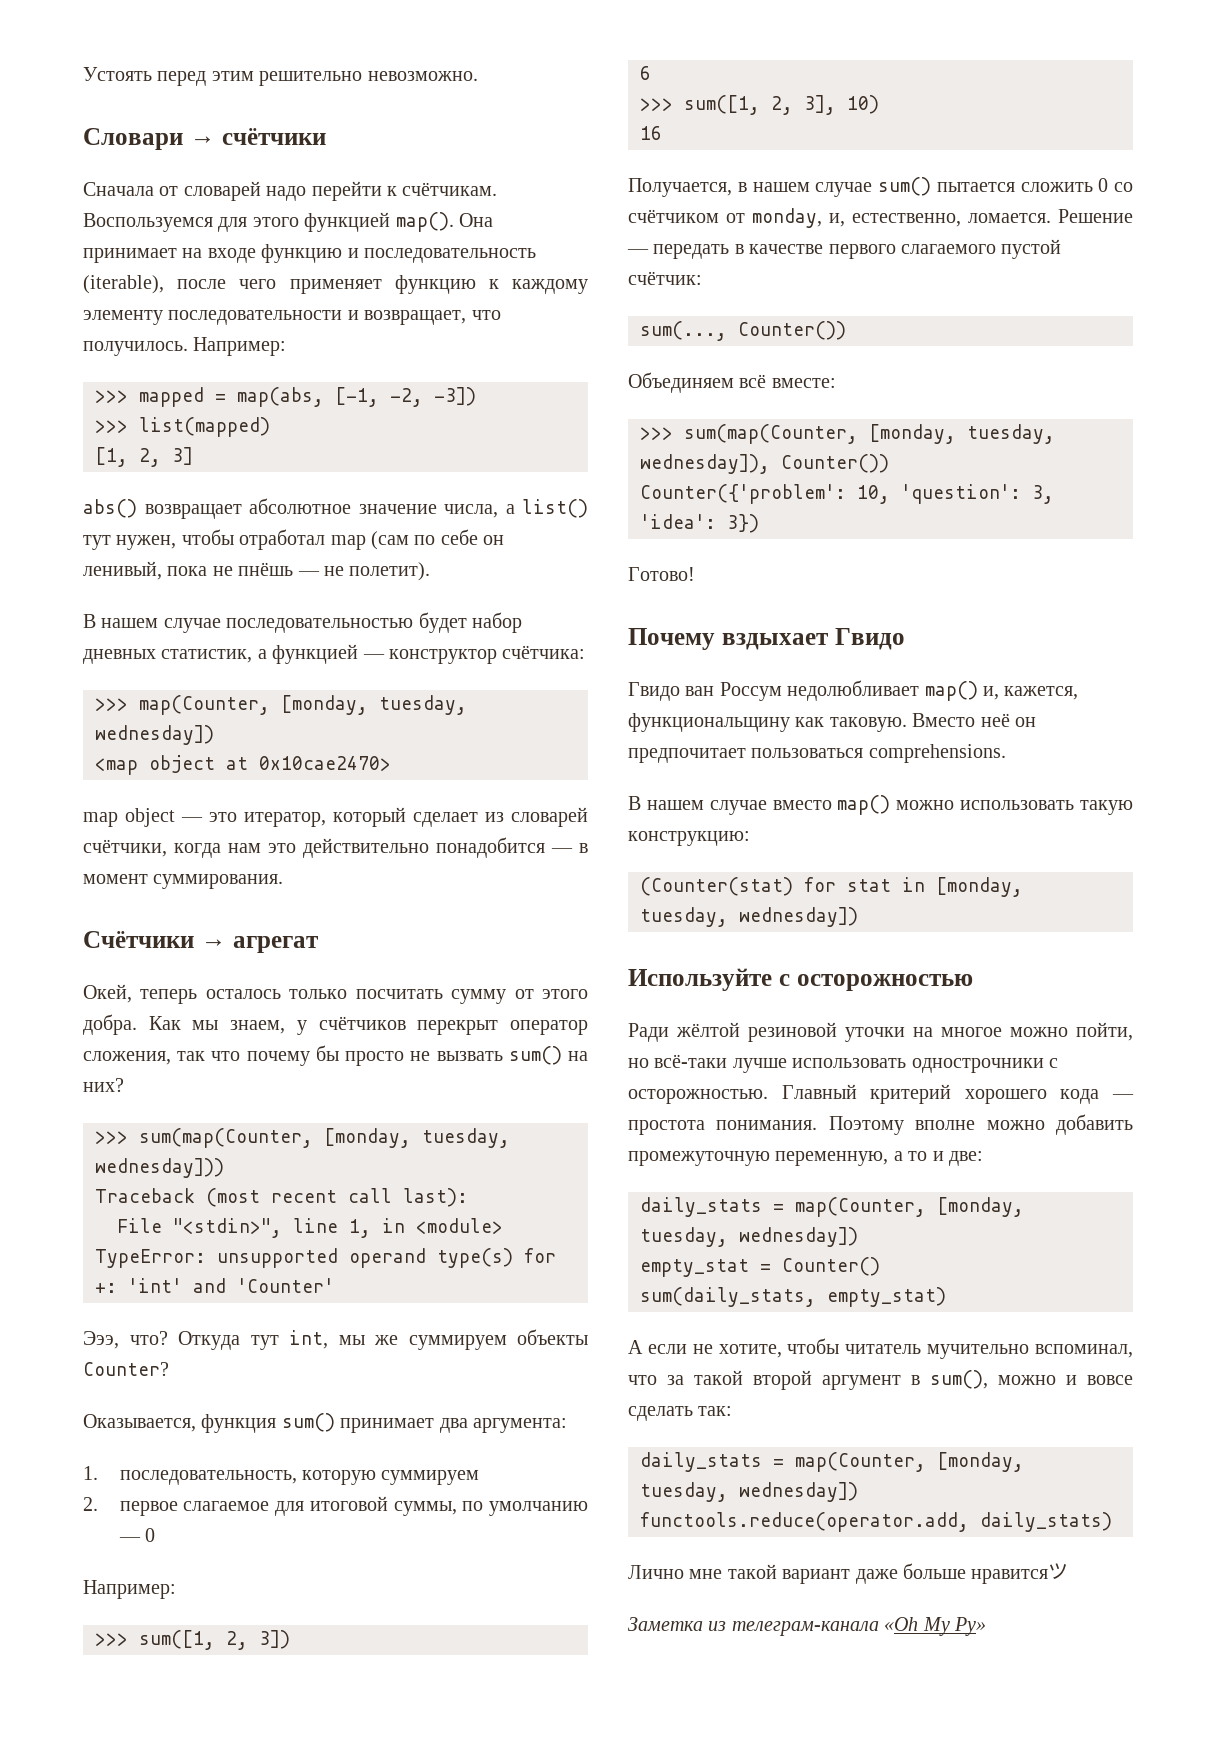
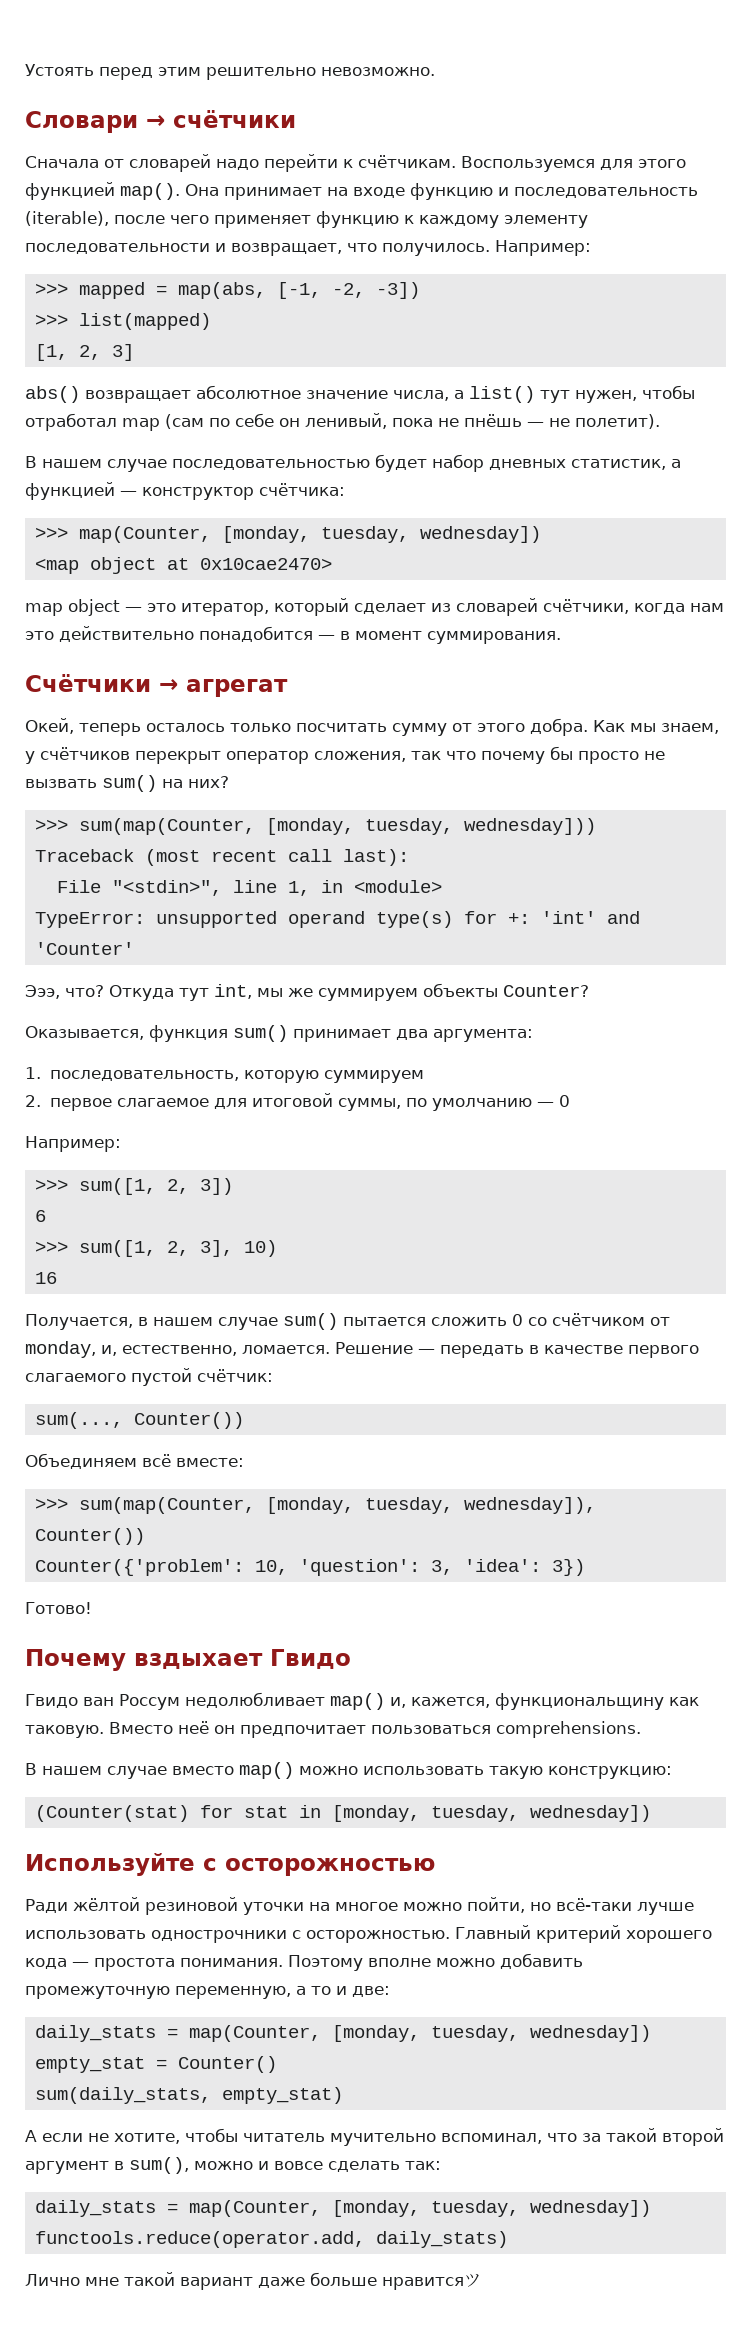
[628,1617,986,1636] // Заметка из телеграм-канала «Oh My Py» -> (481, 2280) none

